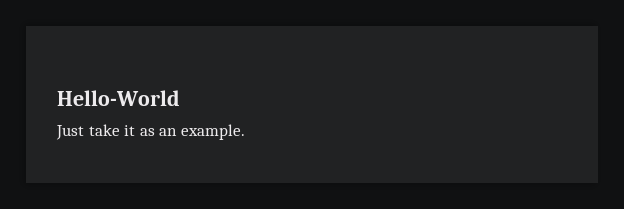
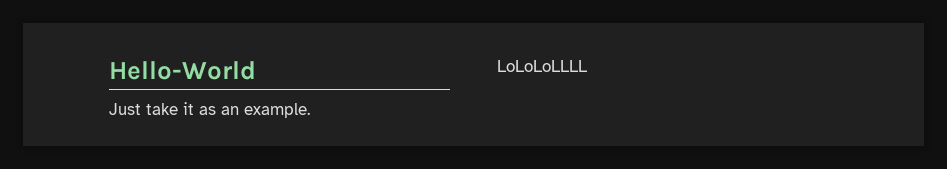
(245, 132) none -> [497,60,587,72] // LoLoLoLLLL

